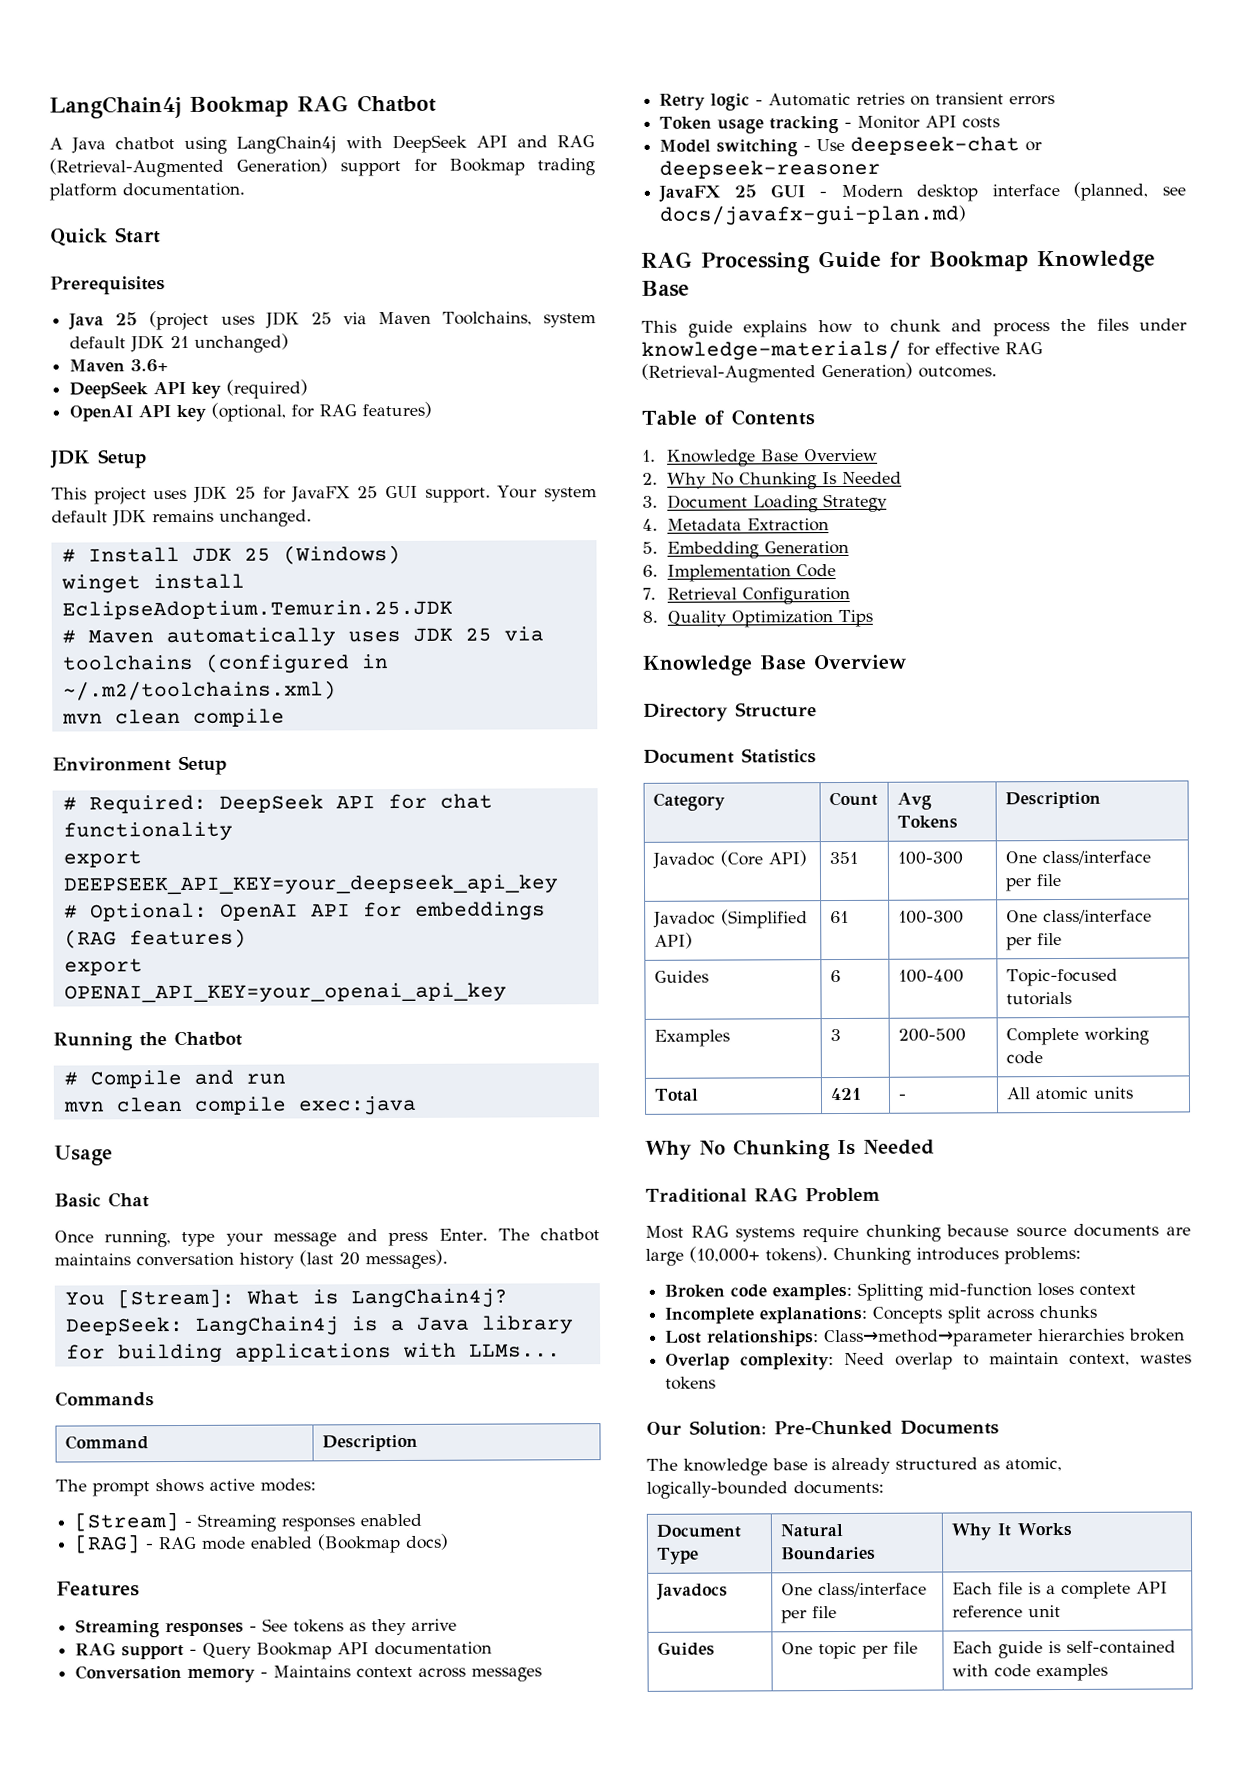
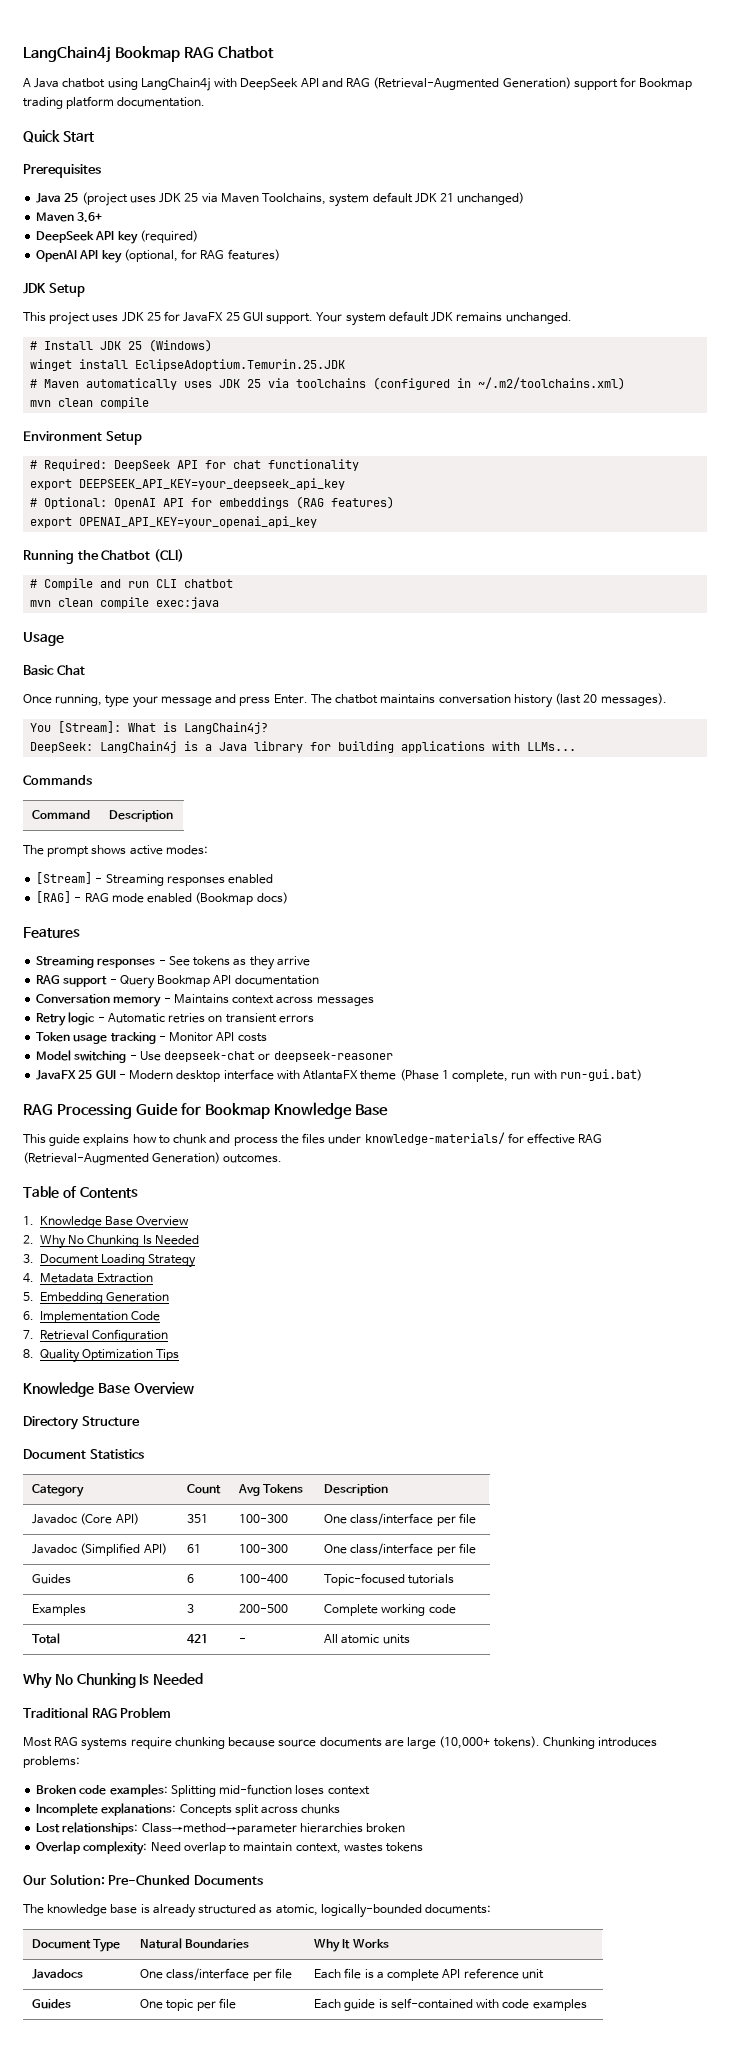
(243, 1038) none -> [153,549,184,562] (CLI)
(286, 1079) none -> [156,579,234,588] CLI chatbot
[1073,181,1186,201] [659,204,968,226] (planned, see docs/javafx-gui-plan.md) -> [276,1069,642,1082] with AtlantaFX theme (Phase 1 complete, run with run-gui.bat)

